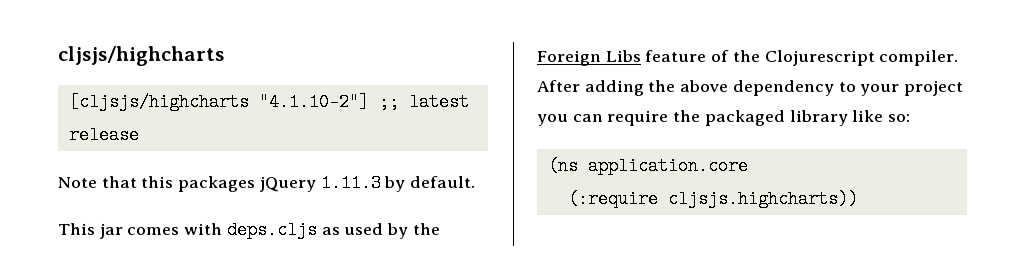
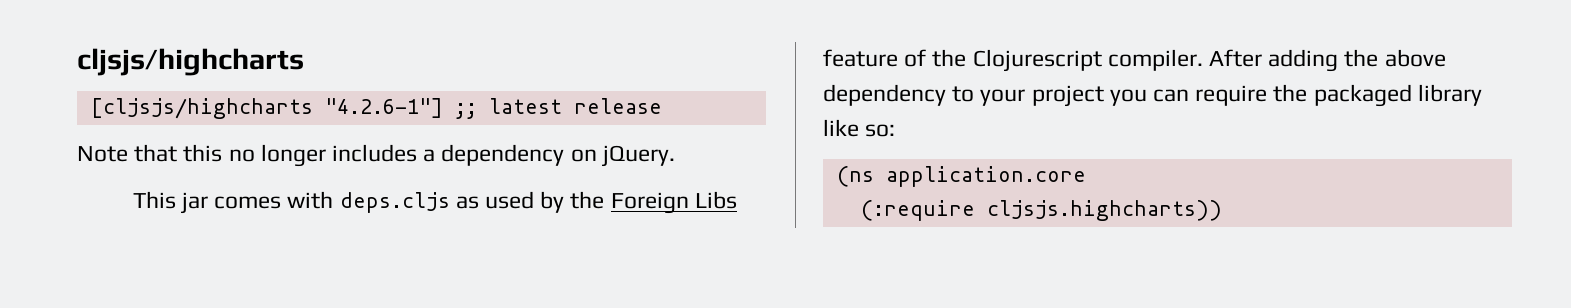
[258,93,369,111] "4.1.10-2"] -> [324,98,443,118] "4.2.6-1"]
[178,174,476,192] packages jQuery 1.11.3 by default. -> [228,144,675,167] no longer includes a dependency on jQuery.

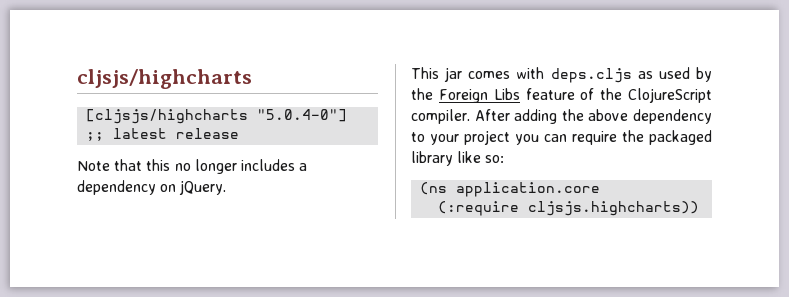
[324,98,443,118] "4.2.6-1"] -> [257,109,348,122] "5.0.4-0"]
[972,49,1102,72] Clojurescript -> [628,88,712,103] ClojureScript

